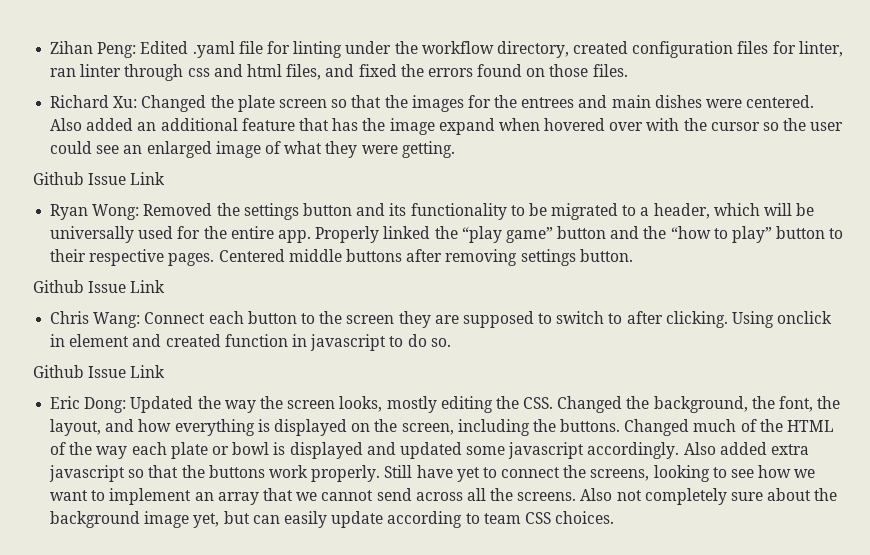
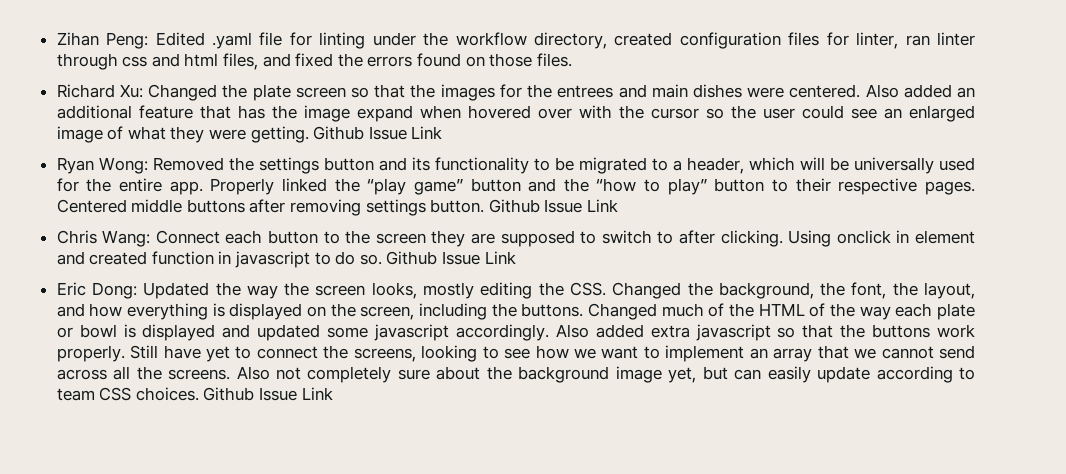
(455, 149) // -> (309, 134) none
(633, 255) // -> (485, 206) none
(451, 342) // -> (382, 259) none
(615, 517) none -> [203,387,333,401] Github Issue Link

